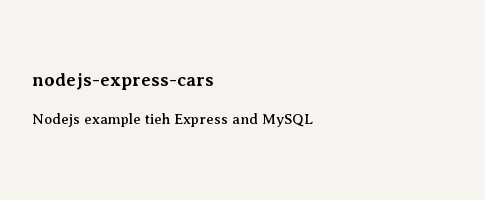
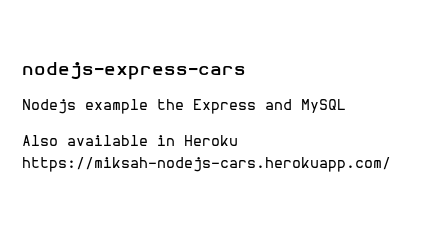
[145,113,170,124] tieh -> [157,99,184,110] the
(313, 120) none -> [22,135,238,146] [22,157,391,172] // Also available in Heroku https://miksah-nodejs-cars.herokuapp.com/

